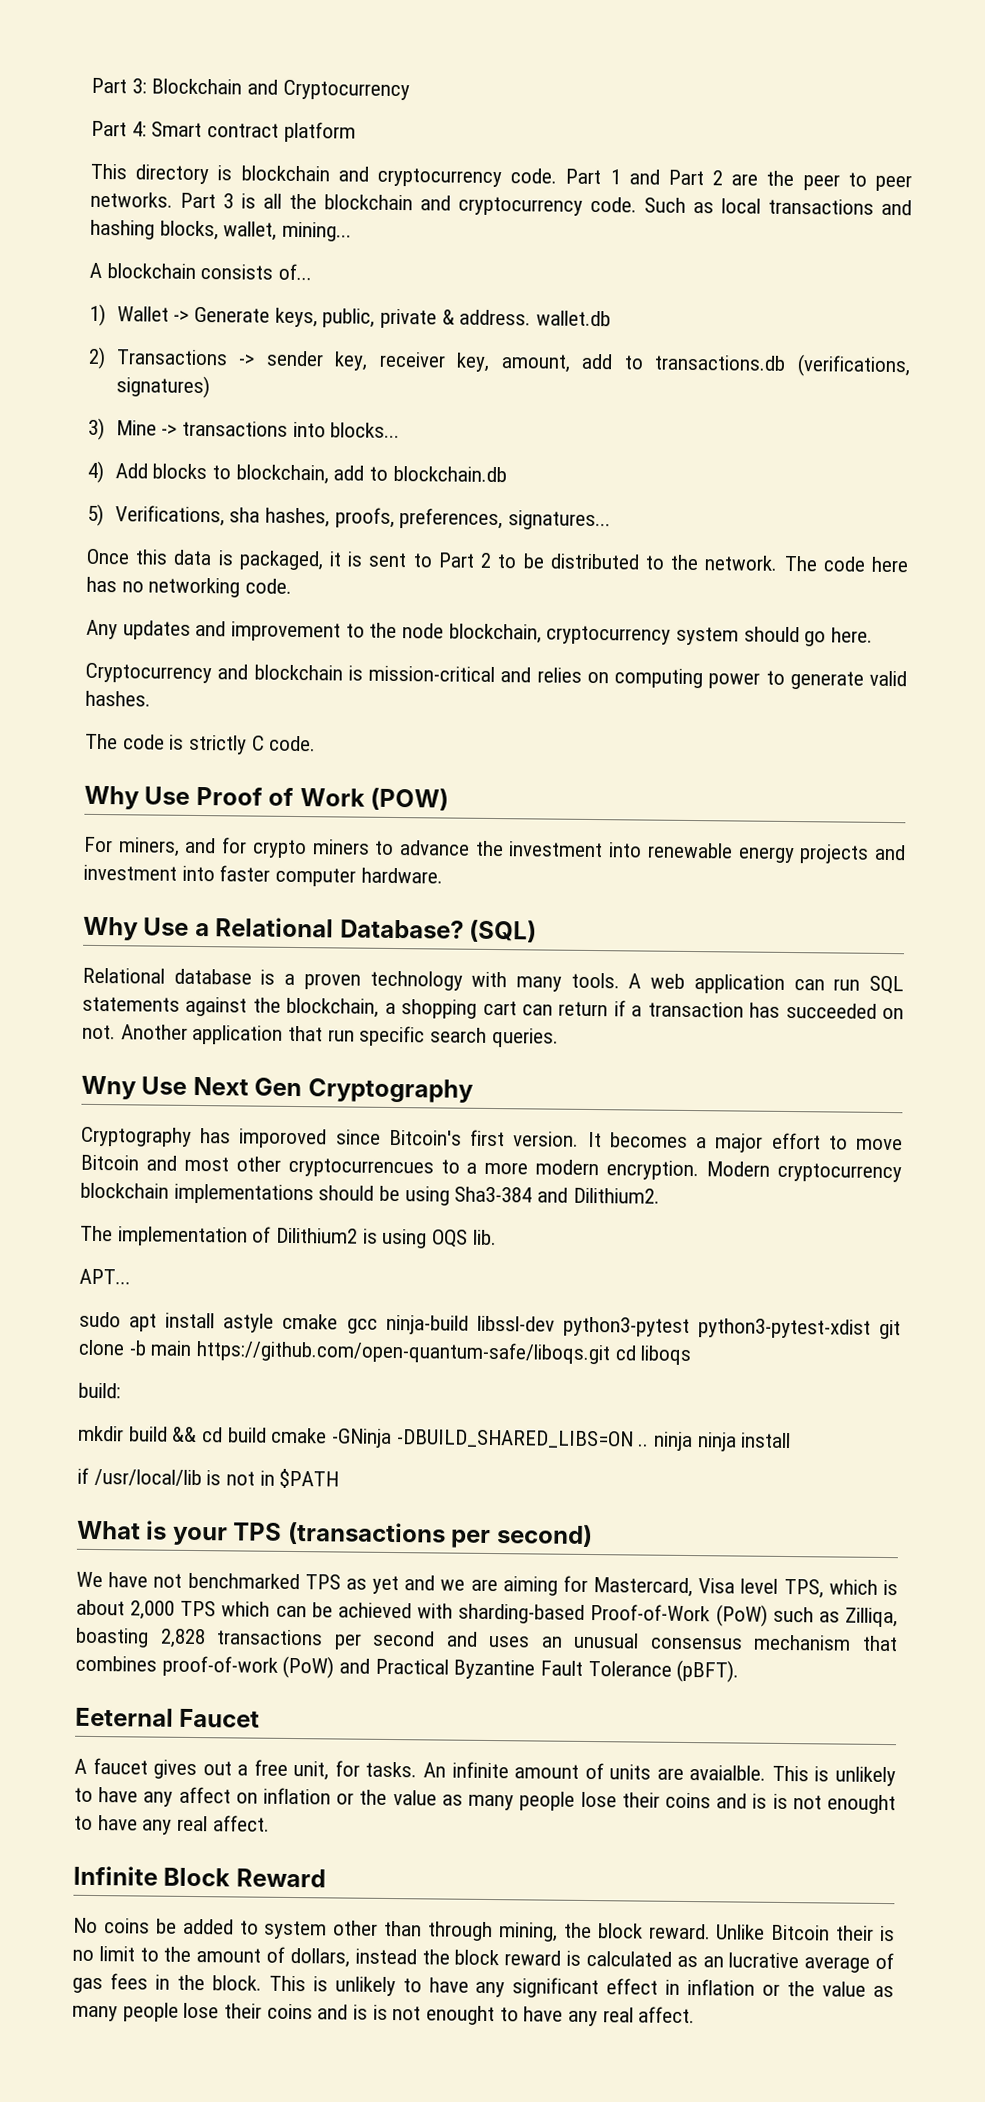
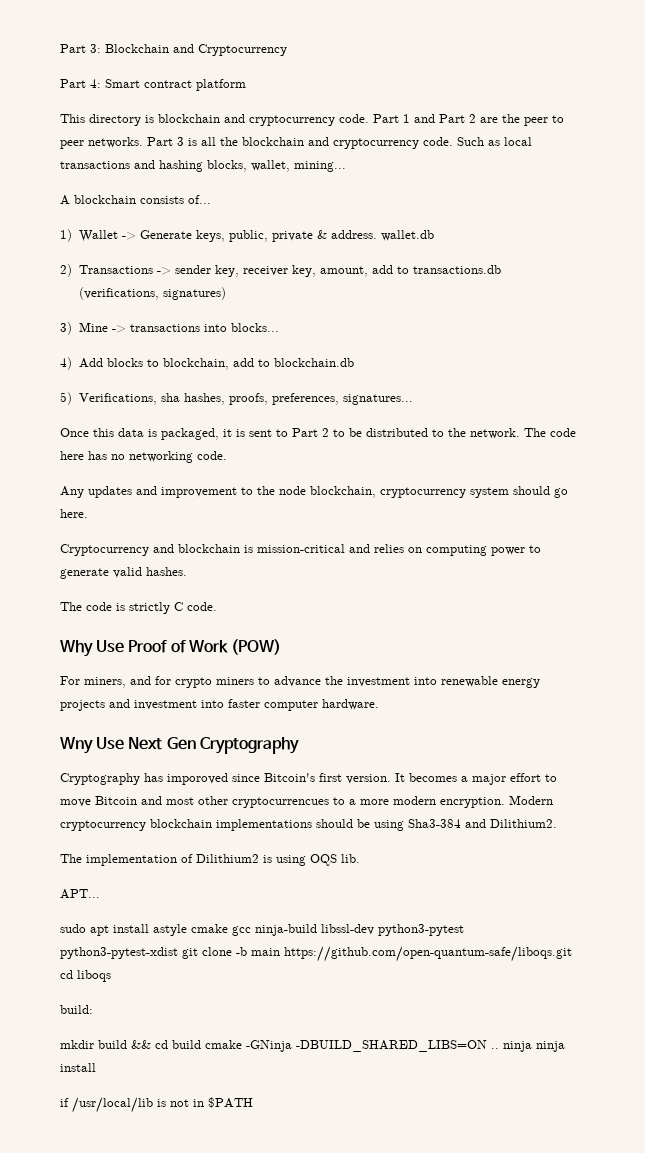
[83,916,538,943] [82,967,904,995] [82,996,905,1020] [82,1024,559,1048] // Why Use a Relational Database? (SQL) // Relational database is a proven technology with many tools. A web application can run SQL statements against the blockchain, a shopping cart can return if a transaction has succeeded on not. Another application that run specific search queries. -> (379, 704) none
[77,1520,593,1549] [76,1571,898,1599] [76,1599,899,1628] [75,1627,898,1652] [75,1655,740,1683] [75,1707,261,1728] [74,1757,896,1787] [74,1786,897,1815] [74,1815,270,1835] [73,1865,326,1888] [73,1917,895,1942] [72,1946,895,1973] [72,1973,895,1999] [72,2002,696,2027] // What is your TPS (transactions per second) // We have not benchmarked TPS as yet and we are aiming for Mastercard, Visa level TPS, which is about 2,000 TPS which can be achieved with sharding-based Proof-of-Work (PoW) such as Zilliqa, boasting 2,828 transactions per second and uses an unusual consensus mechanism that combines proof-of-work (PoW) and Practical Byzantine Fault Tolerance (pBFT). // Eeternal Faucet // A faucet gives out a free unit, for tasks. An infinite amount of units are avaialble. This is unlikely to have any affect on inflation or the value as many people lose their coins and is is not enought to have any real affect. // Infinite Block Reward // No coins be added to system other than through mining, the block reward. Unlike Bitcoin their is no limit to the amount of dollars, instead the block reward is calculated as an lucrative average of gas fees in the block. This is unlikely to have any significant effect in inflation or the value as many people lose their coins and is is not enought to have any real affect. -> (253, 1102) none

